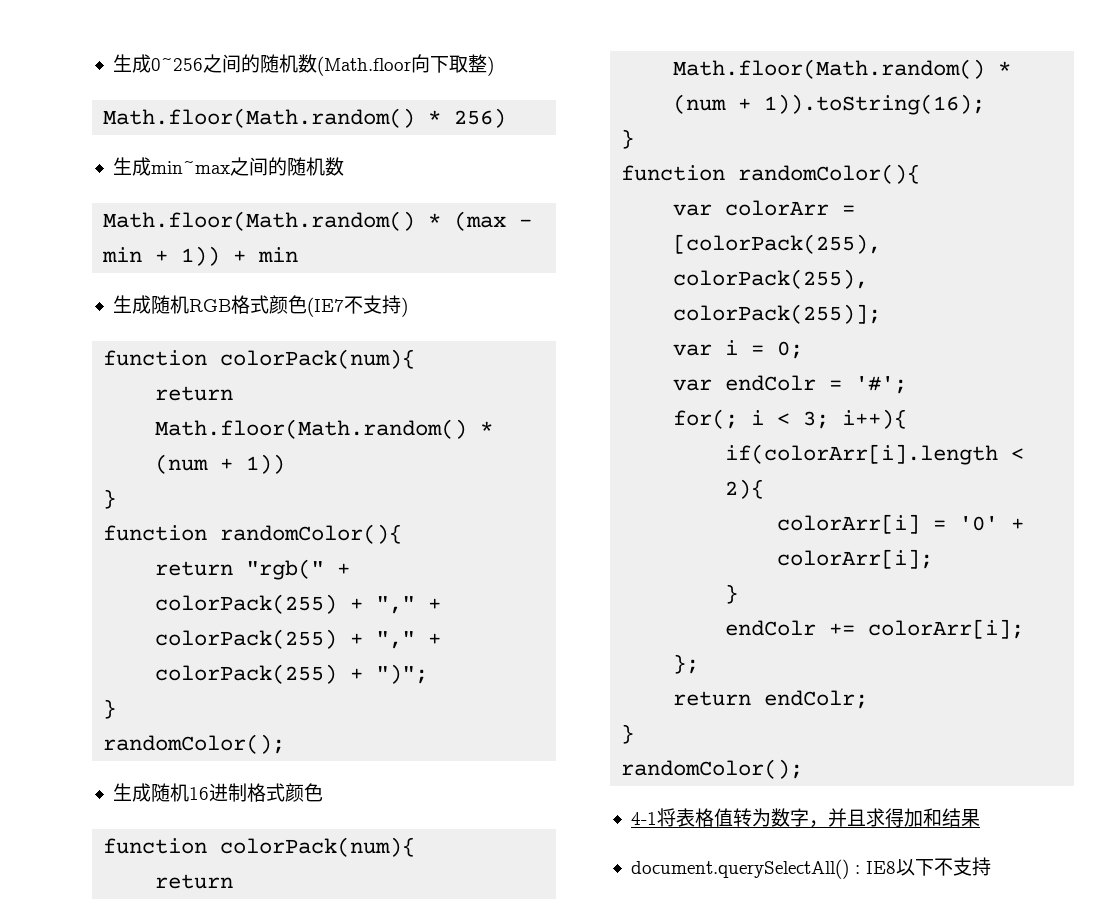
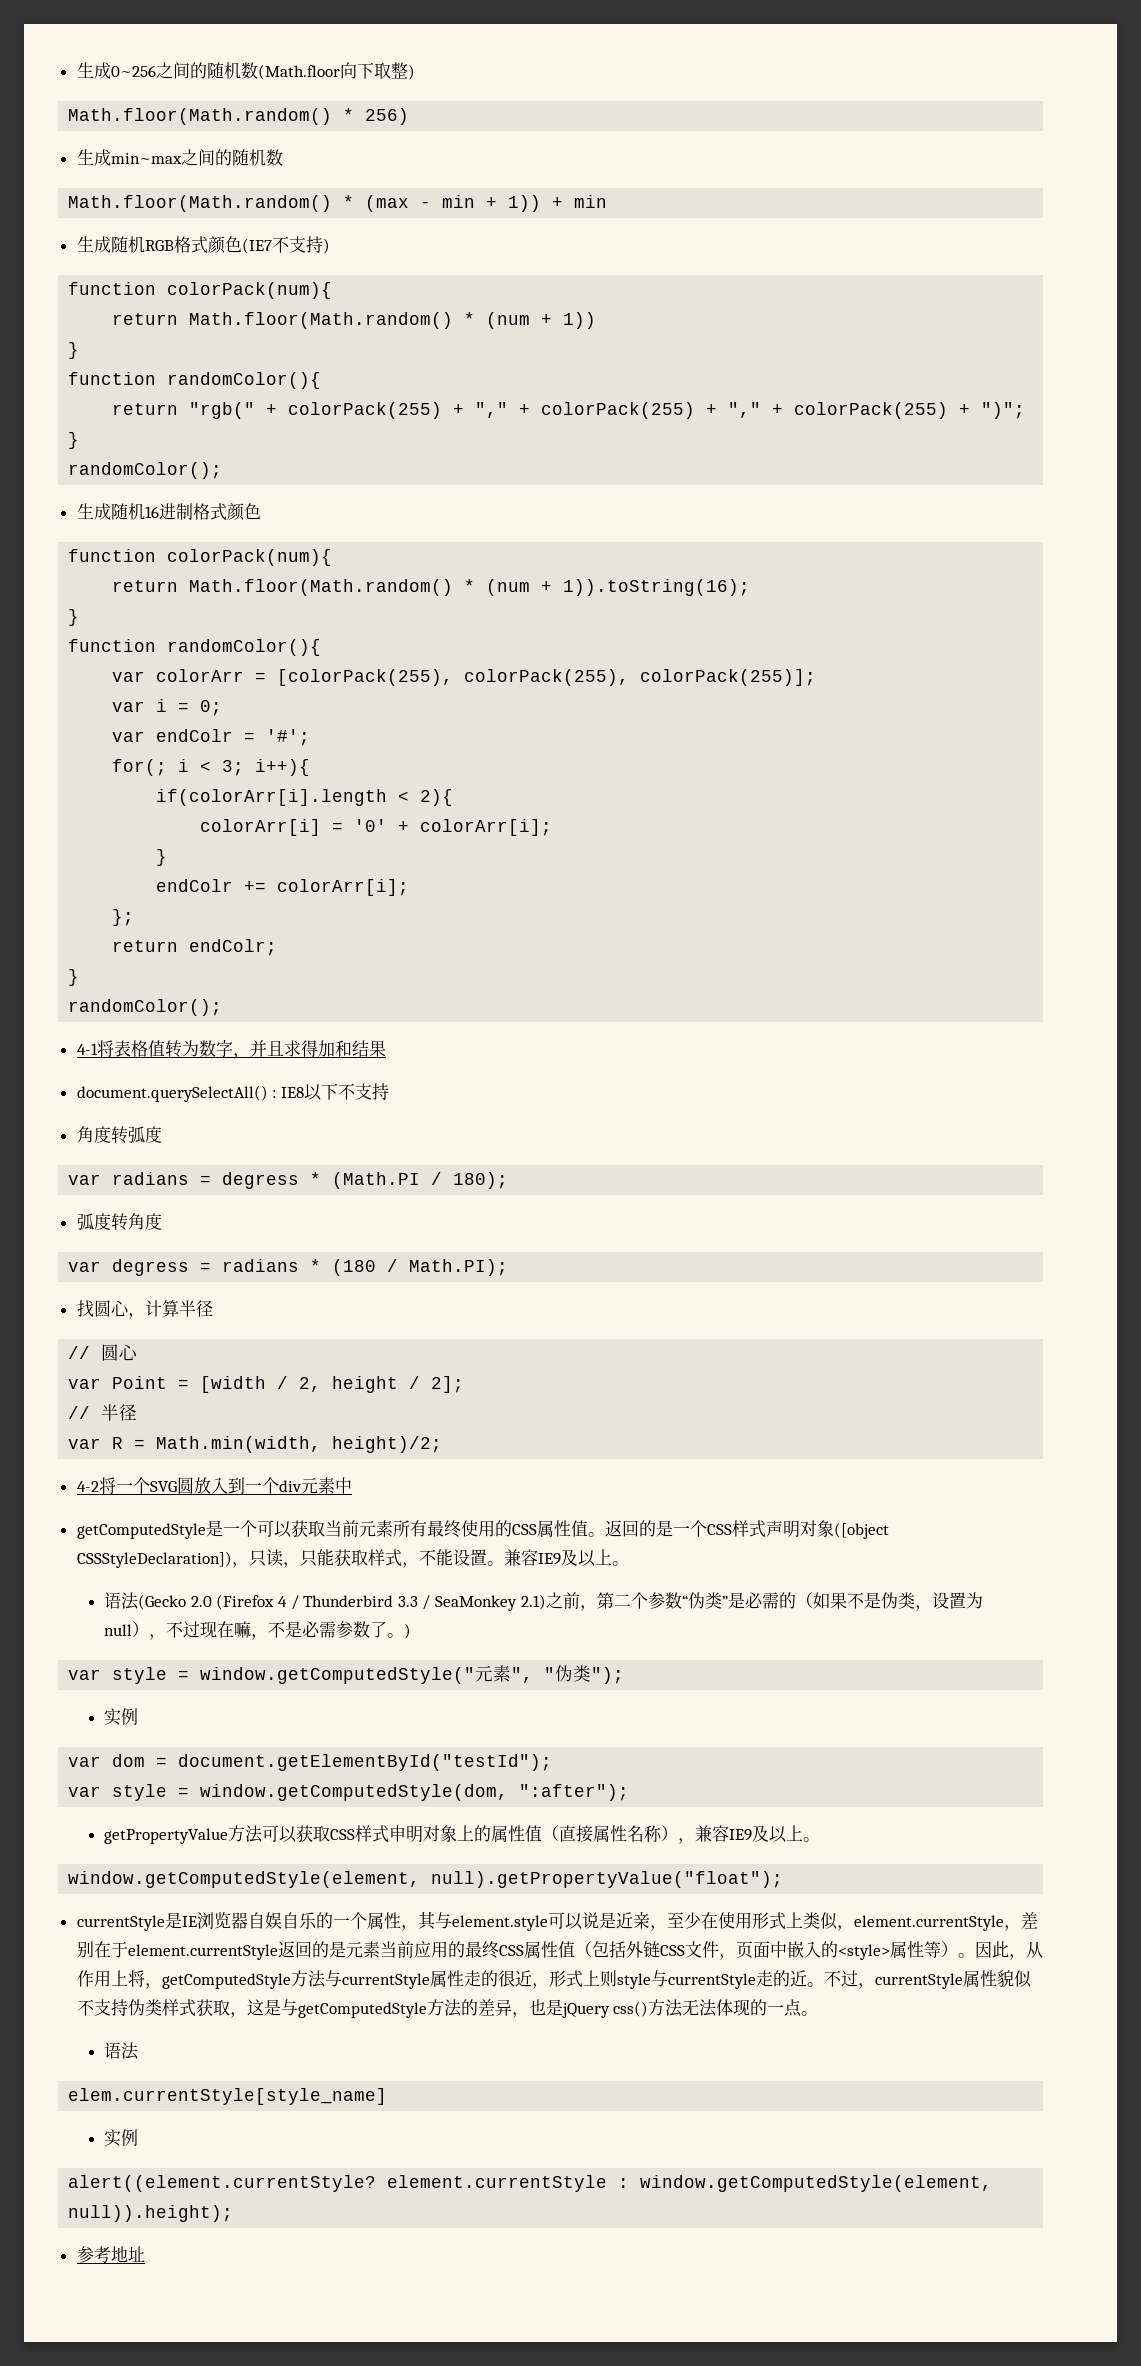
(991, 866) none -> [76,1126,162,1144] [68,1172,509,1189] [76,1213,162,1231] [68,1259,509,1276] [76,1300,213,1319] [68,1344,139,1361] [68,1376,465,1393] [68,1404,138,1421] [68,1436,443,1453] [76,1477,352,1494] [76,1520,889,1539] [76,1549,629,1568] [104,1592,983,1611] [104,1621,412,1640] [68,1665,625,1684] [104,1708,139,1726] [68,1754,553,1771] [68,1784,630,1801] [104,1825,821,1844] [68,1871,784,1888] [76,1911,1038,1931] [76,1941,1043,1960] [76,1970,1032,1989] [76,1999,819,2018] [104,2042,140,2060] [68,2088,388,2105] [104,2129,139,2147] [68,2175,993,2192] [68,2205,234,2222] [76,2246,145,2263] // 角度转弧度 // var radians = degress * (Math.PI / 180); // 弧度转角度 // var degress = radians * (180 / Math.PI); // 找圆心，计算半径 // // 圆心 // var Point = [width / 2, height / 2]; // // 半径 // var R = Math.min(width, height)/2; // 4-2将一个SVG圆放入到一个div元素中 // getComputedStyle是一个可以获取当前元素所有最终使用的CSS属性值。返回的是一个CSS样式声明对象([object CSSStyleDeclaration])，只读，只能获取样式，不能设置。兼容IE9及以上。 // 语法(Gecko 2.0 (Firefox 4 / Thunderbird 3.3 / SeaMonkey 2.1)之前，第二个参数“伪类”是必需的（如果不是伪类，设置为null），不过现在嘛，不是必需参数了。) // var style = window.getComputedStyle("元素", "伪类"); // 实例 // var dom = document.getElementById("testId"); // var style = window.getComputedStyle(dom, ":after"); // getPropertyValue方法可以获取CSS样式申明对象上的属性值（直接属性名称），兼容IE9及以上。 // window.getComputedStyle(element, null).getPropertyValue("float"); // currentStyle是IE浏览器自娱自乐的一个属性，其与element.style可以说是近亲，至少在使用形式上类似，element.currentStyle，差别在于element.currentStyle返回的是元素当前应用的最终CSS属性值（包括外链CSS文件，页面中嵌入的<style>属性等）。因此，从作用上将，getComputedStyle方法与currentStyle属性走的很近，形式上则style与currentStyle走的近。不过，currentStyle属性貌似不支持伪类样式获取，这是与getComputedStyle方法的差异，也是jQuery css()方法无法体现的一点。 // 语法 // elem.currentStyle[style_name] // 实例 // alert((element.currentStyle? element.currentStyle : window.getComputedStyle(element, null)).height); // 参考地址

